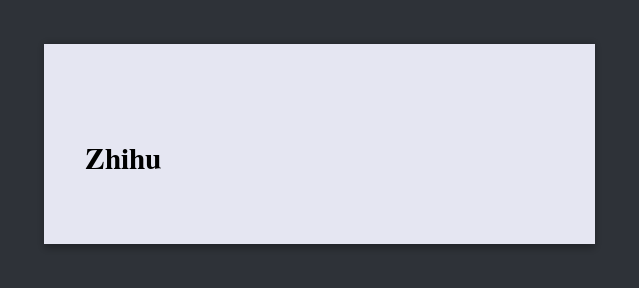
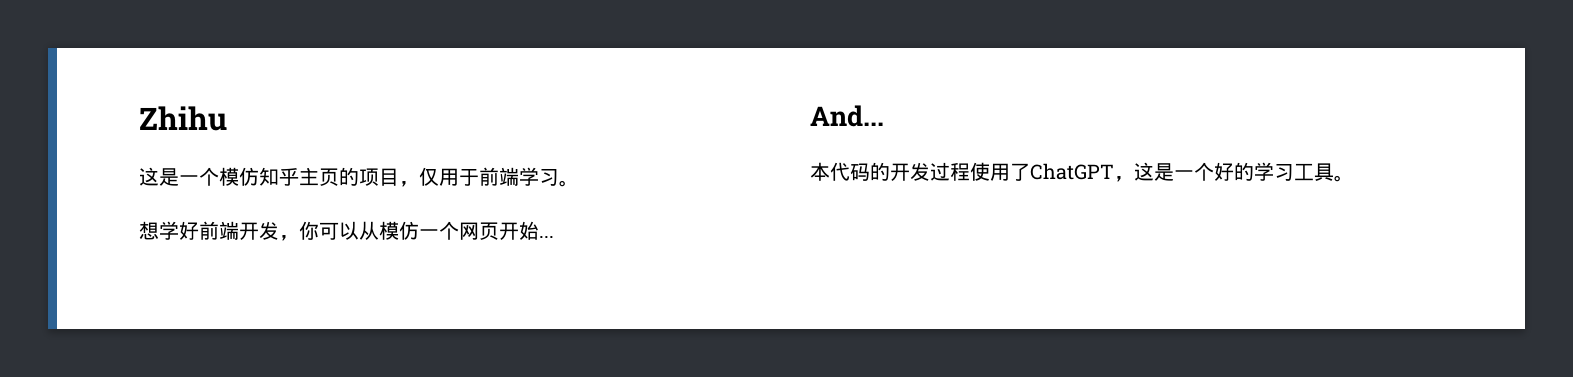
(161, 159) none -> [139,167,579,187] [139,221,554,241] [810,105,884,127] [810,162,1354,182] // 这是一个模仿知乎主页的项目，仅用于前端学习。 // 想学好前端开发，你可以从模仿一个网页开始... // And... // 本代码的开发过程使用了ChatGPT，这是一个好的学习工具。

